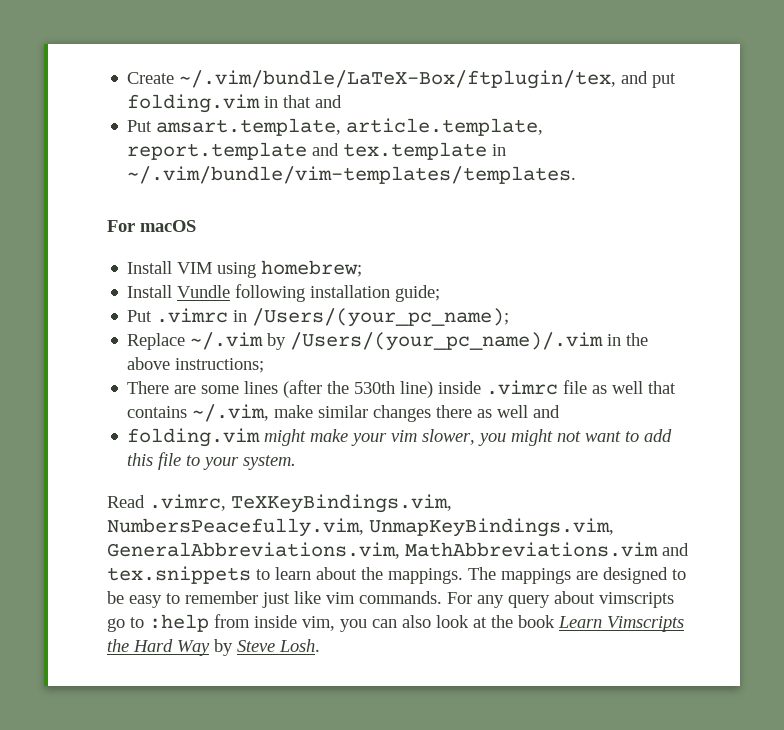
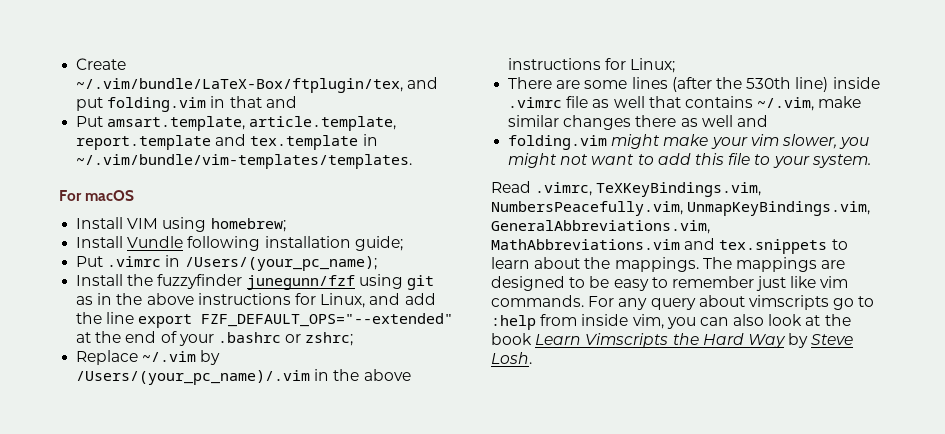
(510, 317) none -> [76,274,434,290] [76,293,436,308] [76,312,454,328] [76,331,354,346] // Install the fuzzyfinder junegunn/fzf using git as in the above instructions for Linux, and add the line export FZF_DEFAULT_OPS="--extended" at the end of your .bashrc or zshrc;
[175,358,265,373] instructions; -> [508,58,676,73] instructions for Linux;

